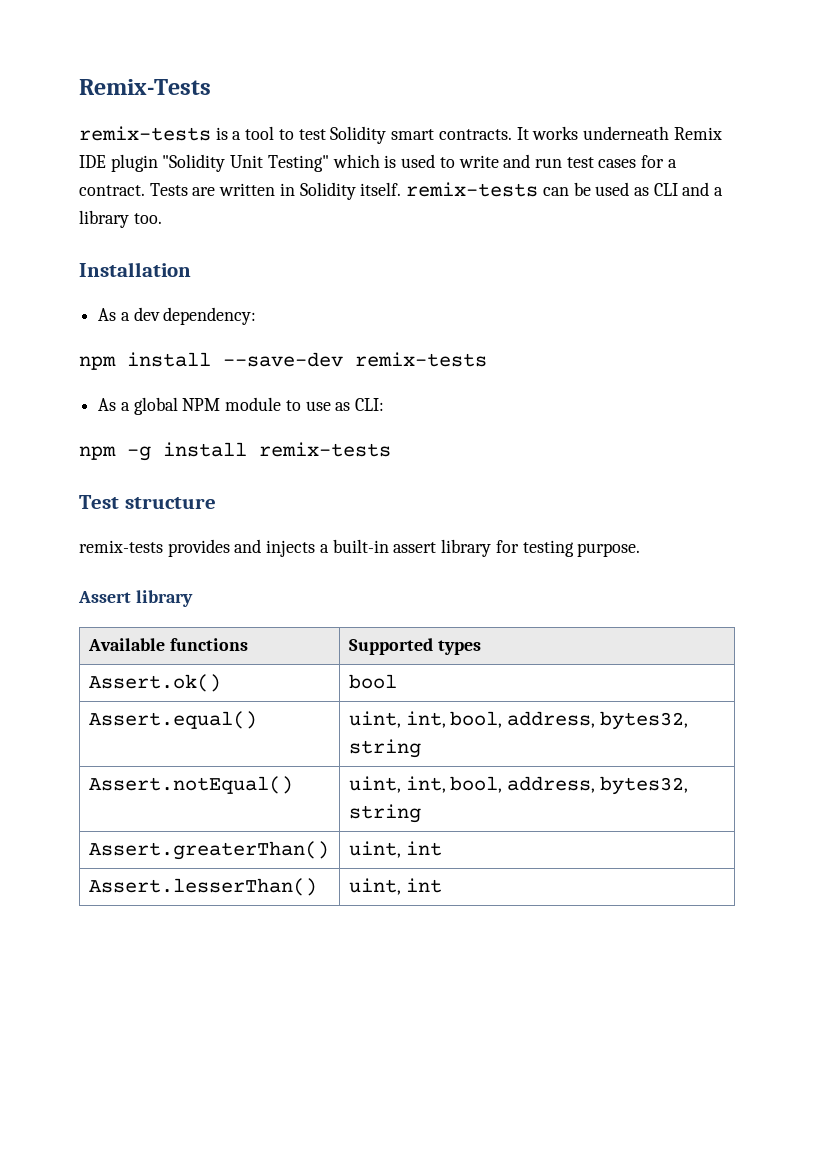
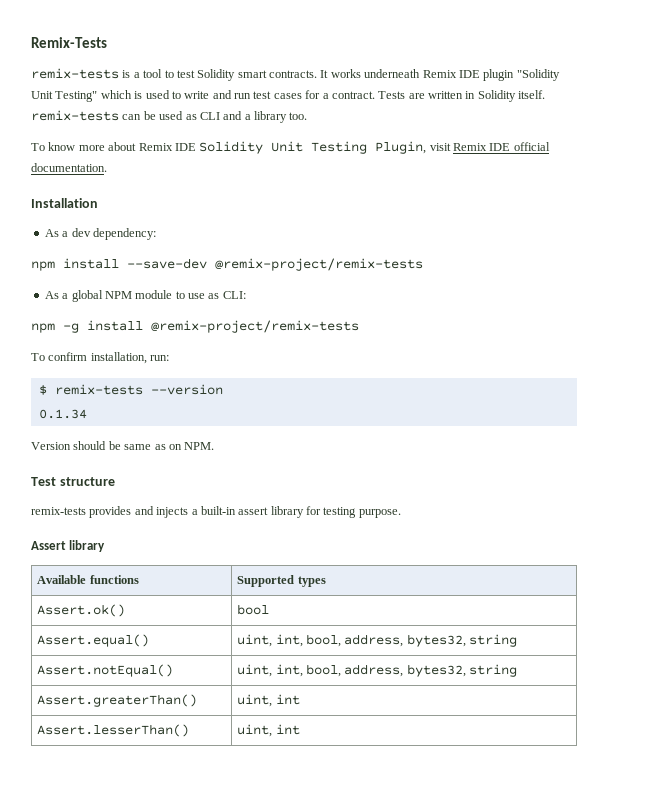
(162, 218) none -> [31,141,550,154] [31,163,107,172] // To know more about Remix IDE Solidity Unit Testing Plugin, visit Remix IDE official documentation.
[355,352,487,367] remix-tests -> [215,258,423,271] @remix-project/remix-tests
[259,442,391,457] remix-tests -> [151,320,359,333] [31,352,170,364] [38,384,223,395] [38,409,87,419] [31,441,215,450] @remix-project/remix-tests // To confirm installation, run: // $ remix-tests --version // 0.1.34 // Version should be same as on NPM.

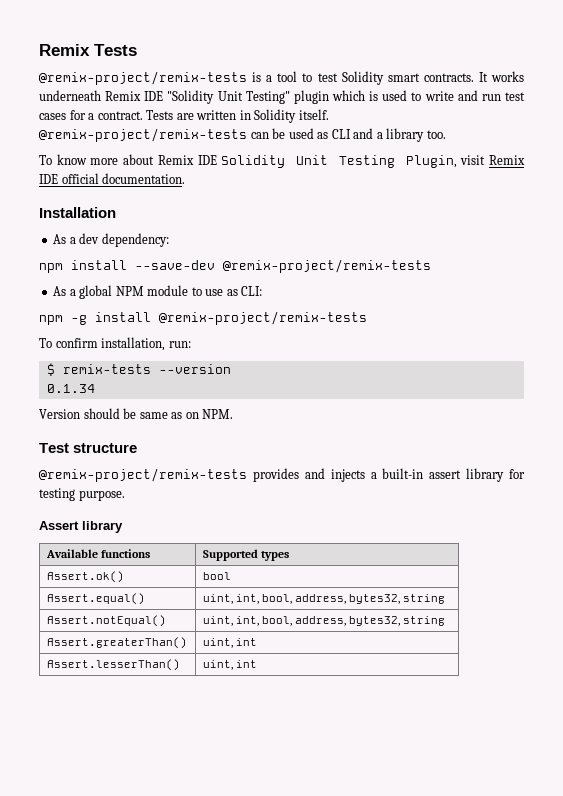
[31,37,107,48] [31,68,119,79] Remix-Tests // remix-tests -> [39,44,137,56] [39,71,247,85] Remix Tests // @remix-project/remix-tests
[483,69,515,81] plugin -> (164, 96) none
(98, 96) none -> [293,90,329,104] plugin
[31,110,119,121] remix-tests -> [39,128,247,142] @remix-project/remix-tests
[31,507,86,515] remix-tests -> [39,468,247,482] @remix-project/remix-tests

